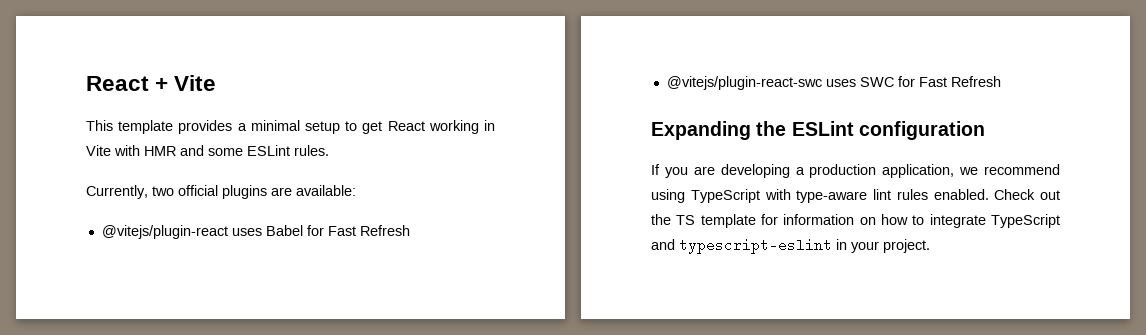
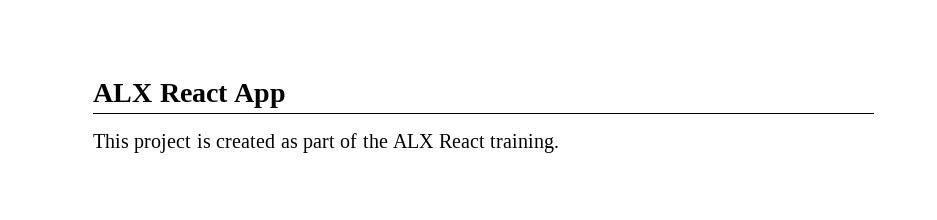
[86,75,217,91] [86,120,495,134] [86,145,329,156] [86,185,356,199] [101,225,410,239] [666,76,1001,90] [651,121,985,140] [651,164,1060,178] [651,189,1060,203] [651,214,1060,228] [651,238,930,254] React + Vite // This template provides a minimal setup to get React working in Vite with HMR and some ESLint rules. // Currently, two official plugins are available: // @vitejs/plugin-react uses Babel for Fast Refresh // @vitejs/plugin-react-swc uses SWC for Fast Refresh // Expanding the ESLint configuration // If you are developing a production application, we recommend using TypeScript with type-aware lint rules enabled. Check out the TS template for information on how to integrate TypeScript and typescript-eslint in your project. -> [93,84,287,108] [93,133,559,153] ALX React App // This project is created as part of the ALX React training.

